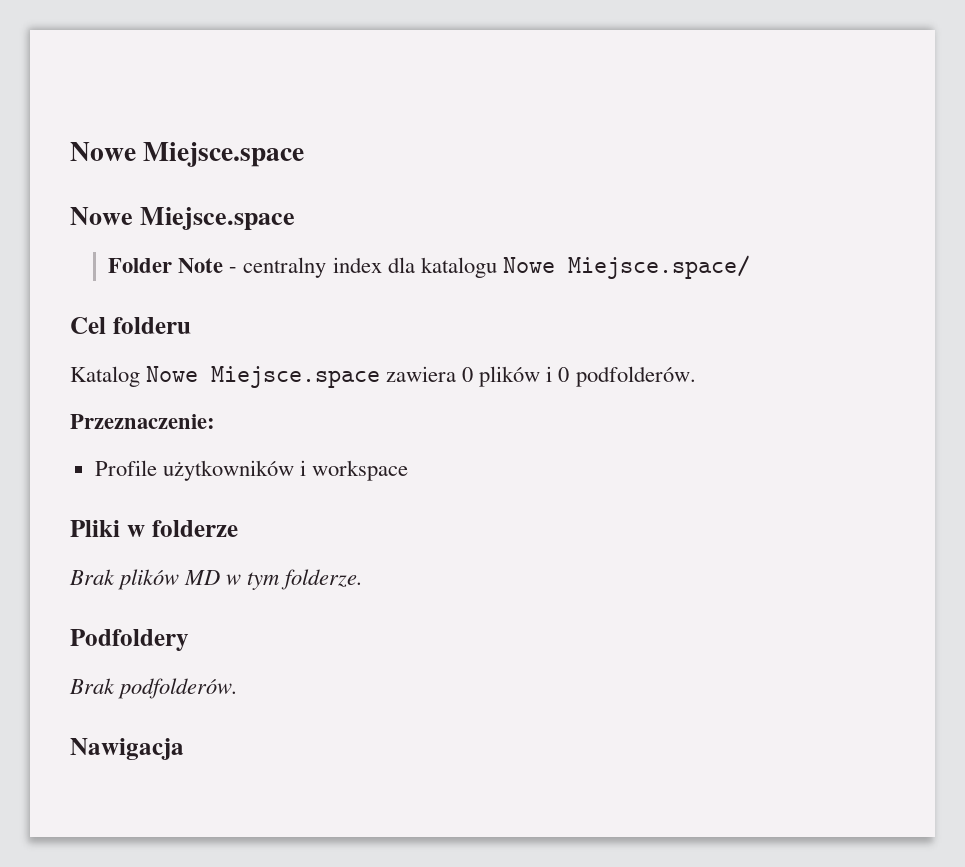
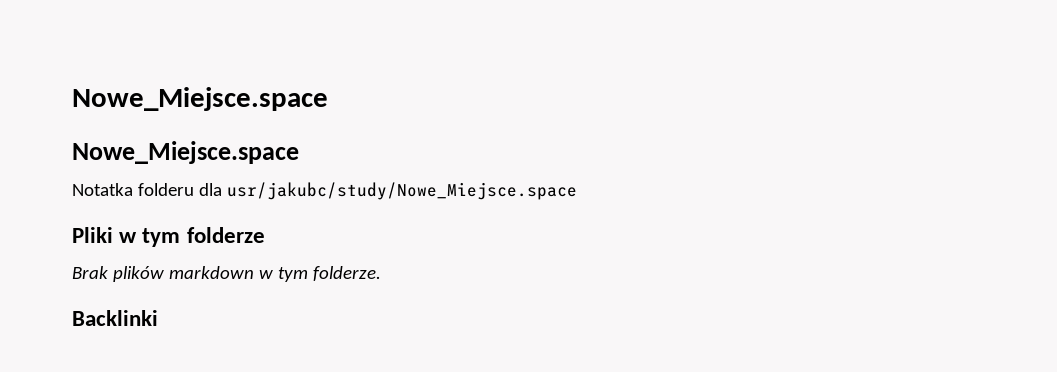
[70,142,305,167] [70,207,296,230] [108,255,750,279] [70,317,191,334] [70,366,696,388] [70,414,215,429] [94,460,408,481] Nowe Miejsce.space // Nowe Miejsce.space // Folder Note - centralny index dla katalogu Nowe Miejsce.space/ // Cel folderu // Katalog Nowe Miejsce.space zawiera 0 plików i 0 podfolderów. // Przeznaczenie: // Profile użytkowników i workspace -> [72,87,328,111] [72,141,299,164] [72,182,577,200] Nowe_Miejsce.space // Nowe_Miejsce.space // Notatka folderu dla usr/jakubc/study/Nowe_Miejsce.space
(145, 531) none -> [142,228,181,247] tym
[184,570,221,585] MD -> [168,266,254,279] markdown
[70,629,189,651] [69,678,239,699] [70,738,184,760] Podfoldery // Brak podfolderów. // Nawigacja -> [72,310,158,326] Backlinki

